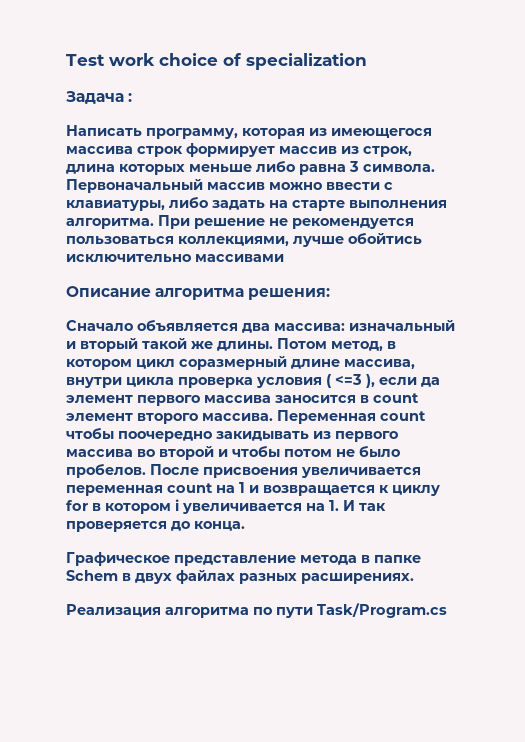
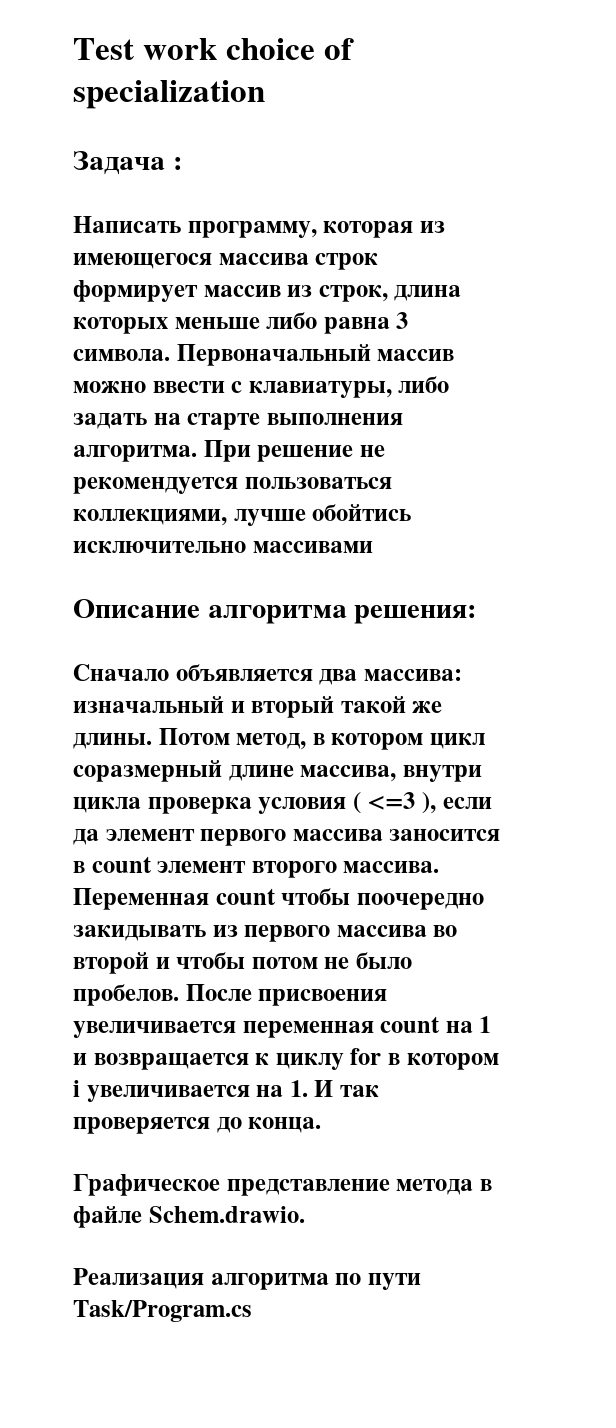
[374,555,421,563] [66,570,414,584] папке Schem в двух файлах разных расширениях. -> [73,1206,305,1228] файле Schem.drawio.

